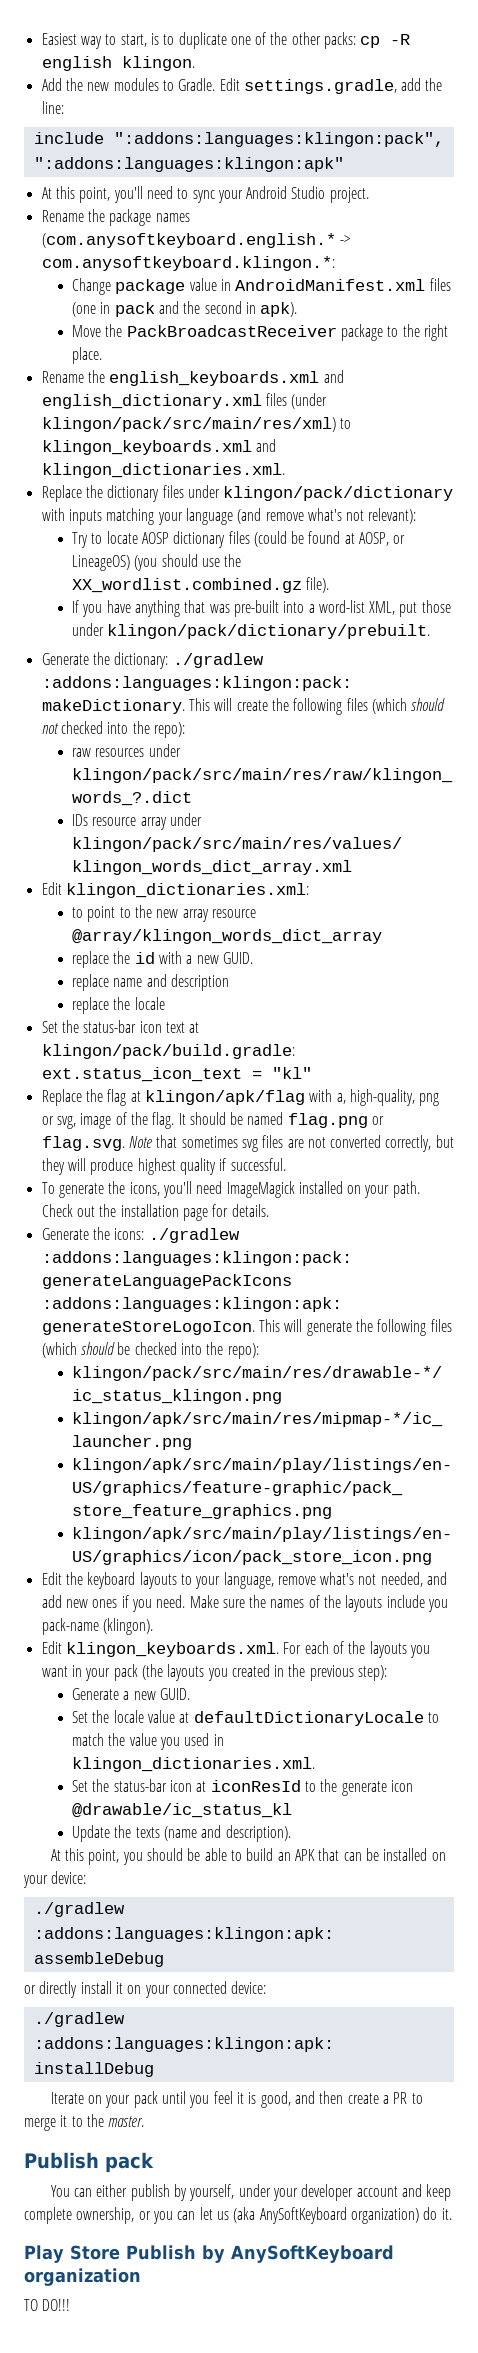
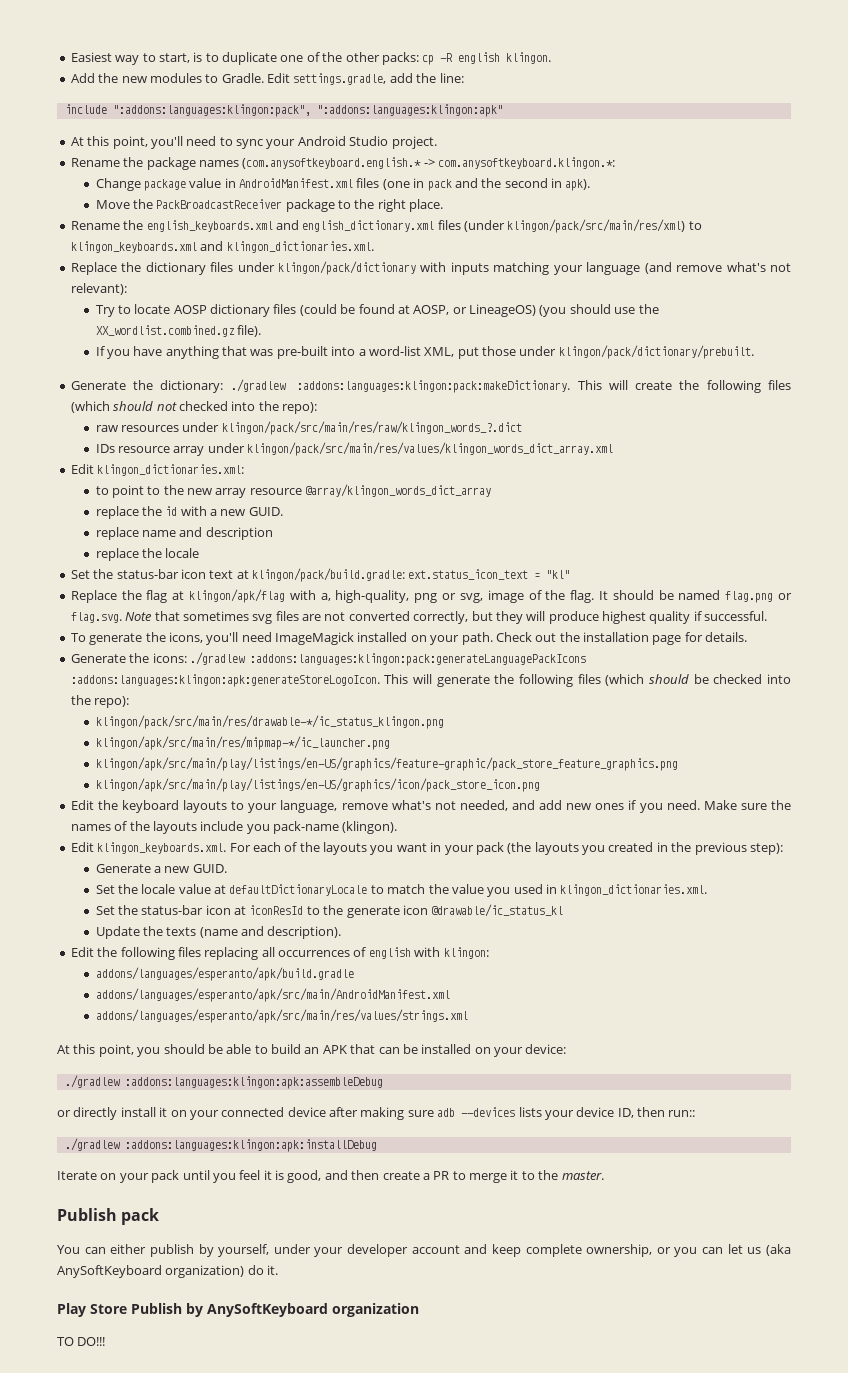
(291, 1833) none -> [70,947,489,960] [95,967,354,981] [95,988,450,1002] [95,1009,468,1023] // Edit the following files replacing all occurrences of english with klingon: // addons/languages/esperanto/apk/build.gradle // addons/languages/esperanto/apk/src/main/AndroidManifest.xml // addons/languages/esperanto/apk/src/main/res/values/strings.xml
[231,1981,267,1994] device: -> [287,1107,696,1120] device after making sure adb --devices lists your device ID, then run::

